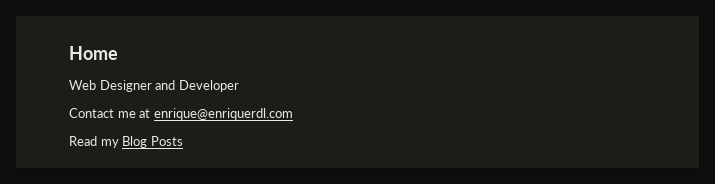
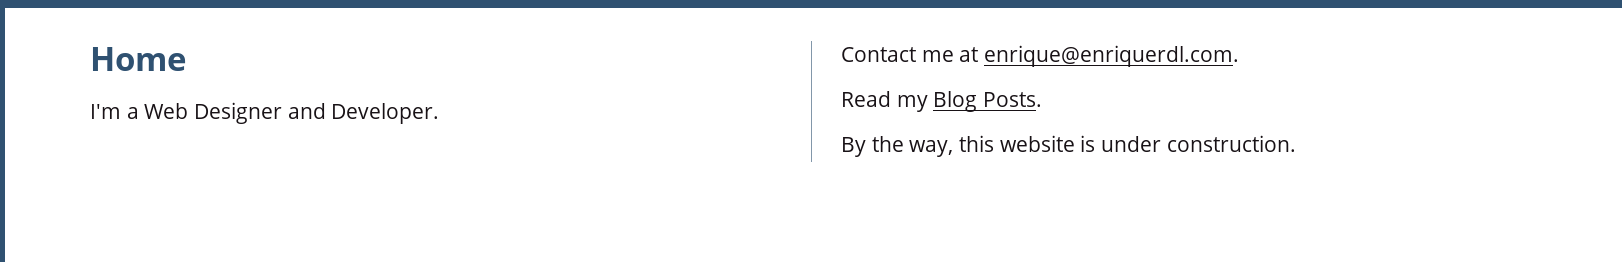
(118, 53) none -> [90,104,139,119] I'm a
[178,80,239,92] Developer -> [331,103,440,124] Developer.
[153,108,293,120] enrique@enriquerdl.com -> [984,45,1240,67] enrique@enriquerdl.com.
[150,136,183,146] Posts -> [983,92,1043,107] [841,135,1296,157] Posts. // By the way, this website is under construction.

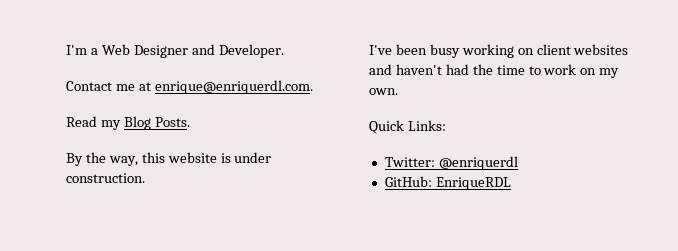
[90,47,187,71] Home // -> (66, 50) none
(1296, 143) none -> [369,44,629,58] [369,64,620,78] [369,88,398,95] [369,120,446,134] [384,156,518,170] [384,176,511,190] // I've been busy working on client websites and haven't had the time to work on my own. // Quick Links: // Twitter: @enriquerdl // GitHub: EnriqueRDL

